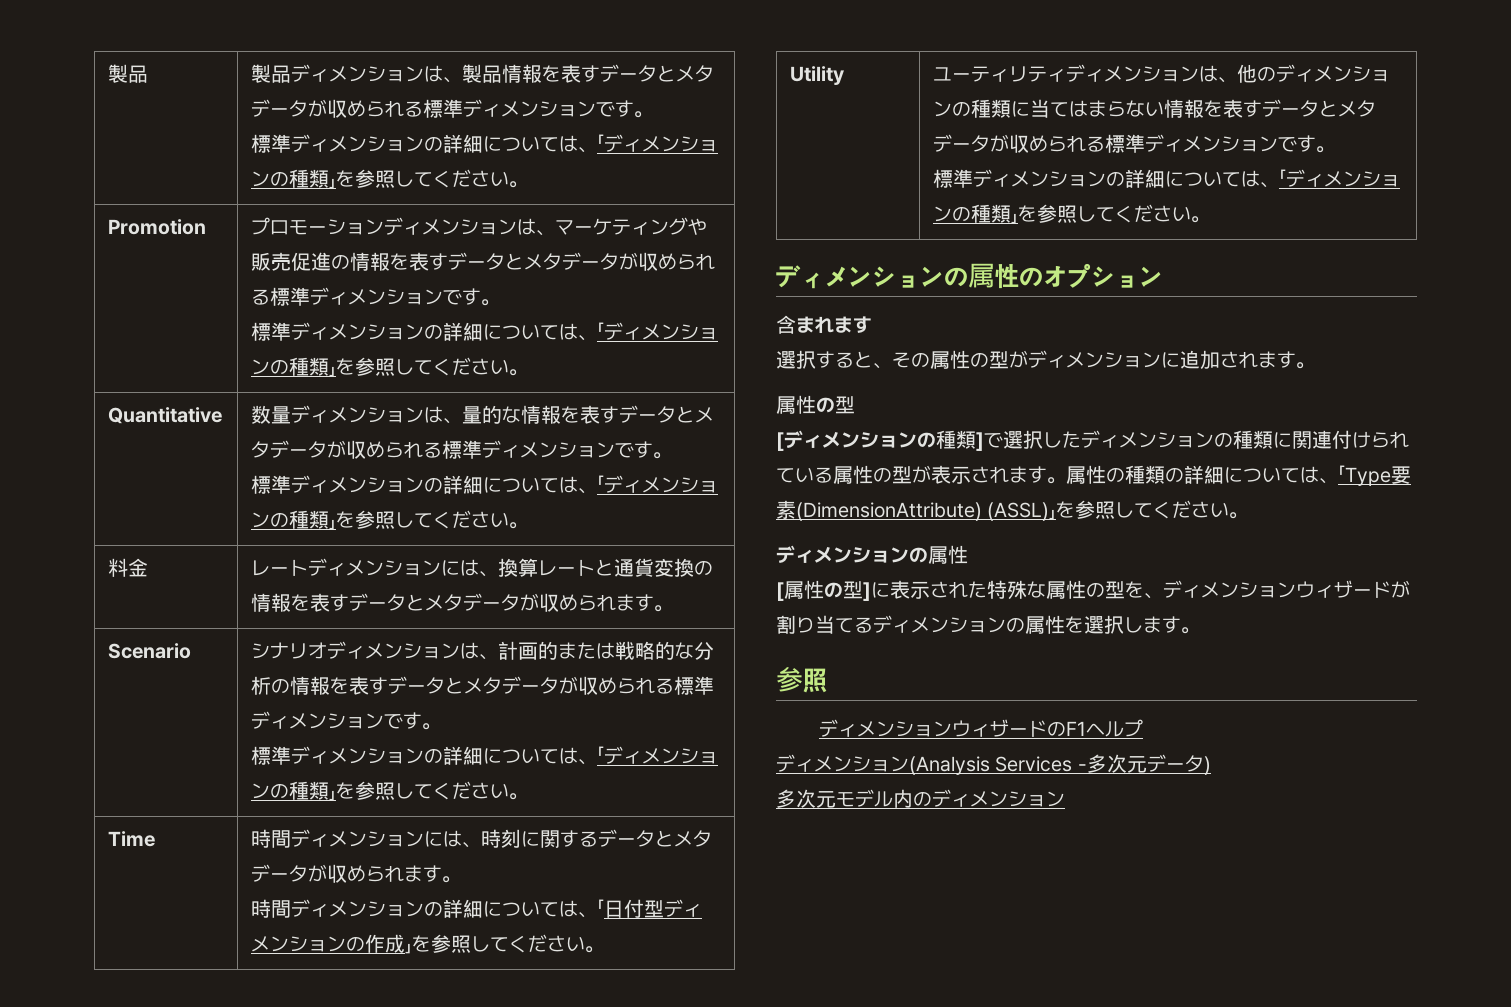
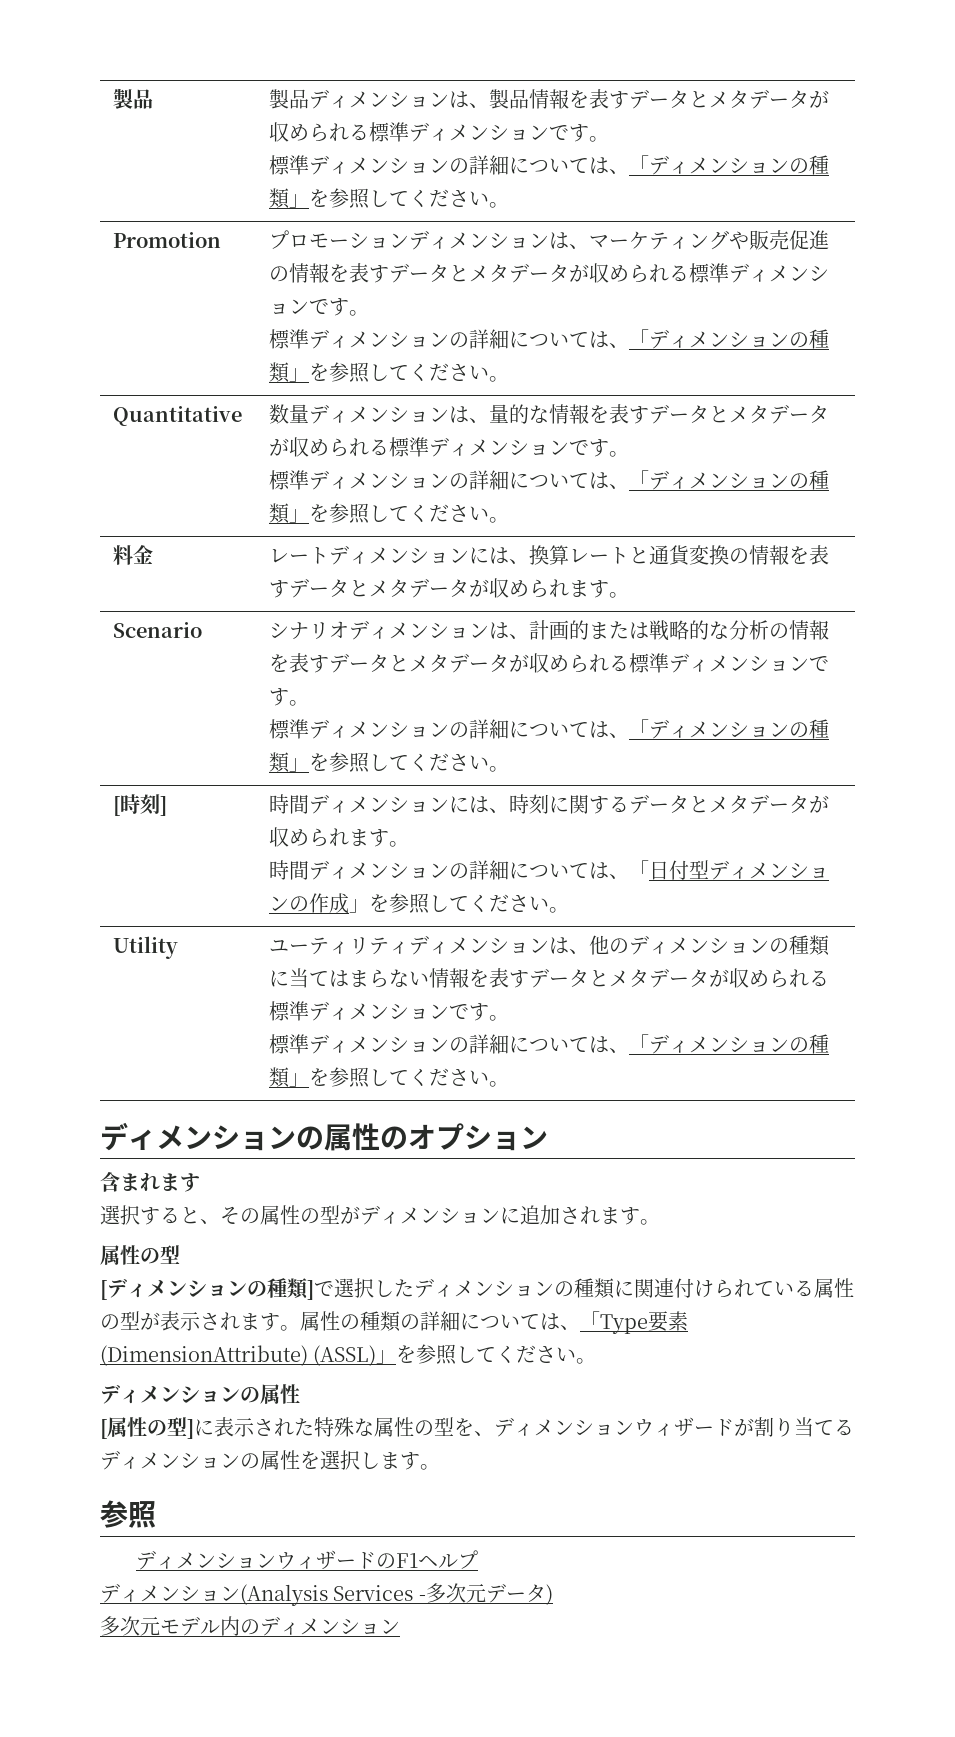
[108,831,156,847] Time -> [113,794,168,816] [時刻]

